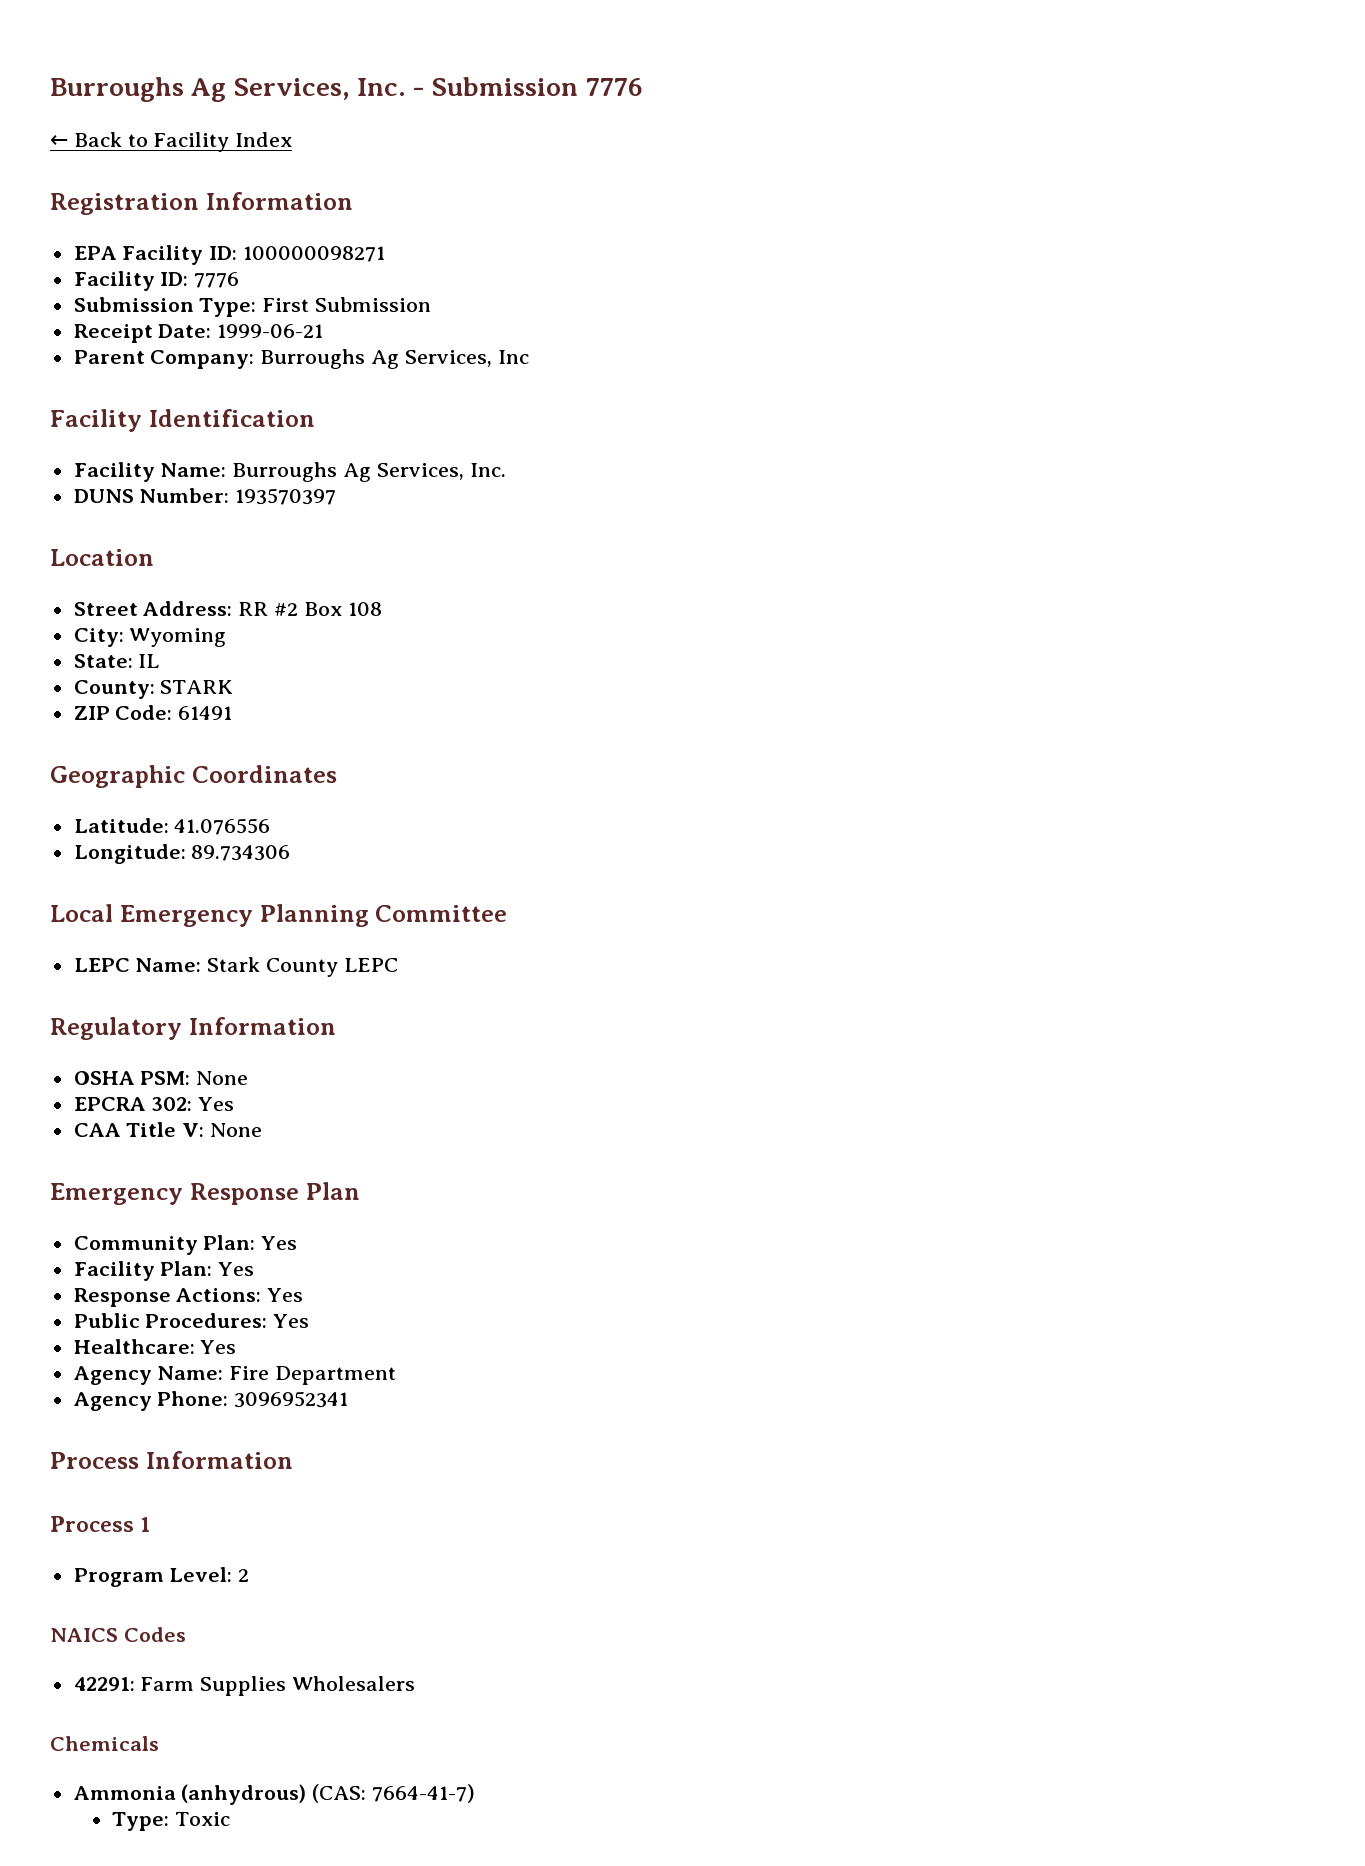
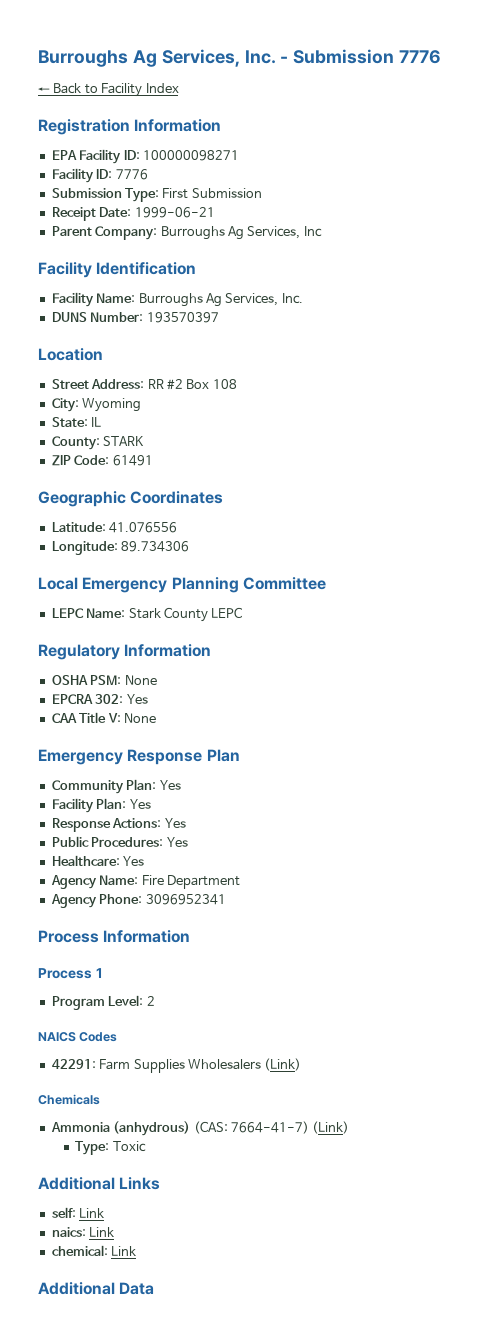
(416, 1683) none -> [264,1058,302,1071] (Link)
(476, 1793) none -> [312,1121,350,1134] (Link)
(230, 1819) none -> [38,1177,161,1190] [51,1207,105,1218] [51,1227,115,1237] [51,1245,137,1256] [38,1282,155,1295] // Additional Links // self: Link // naics: Link // chemical: Link // Additional Data

